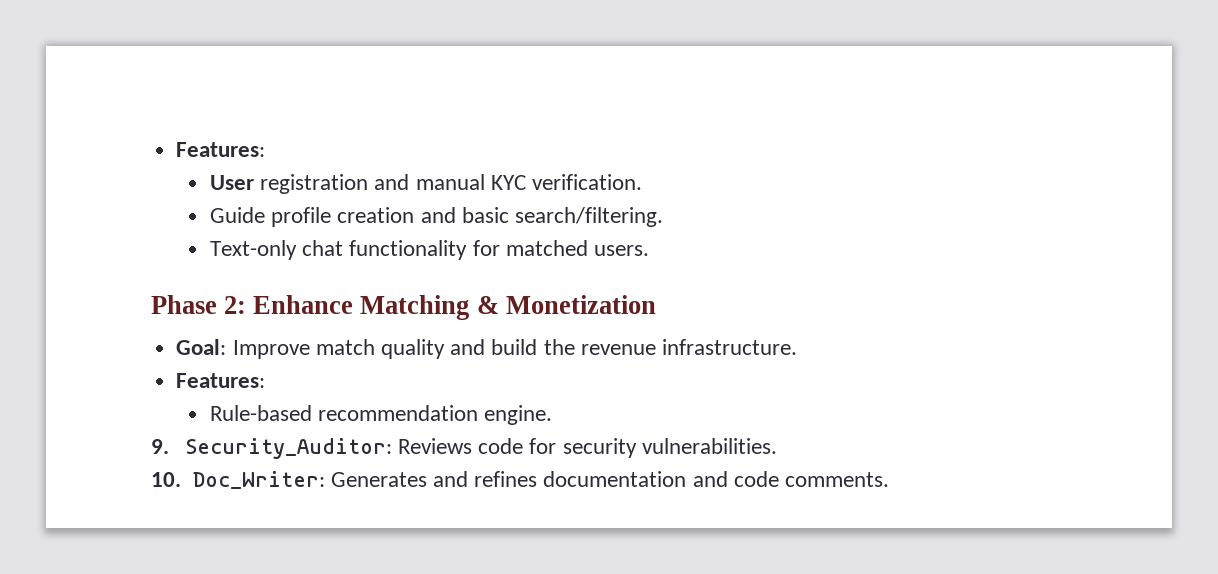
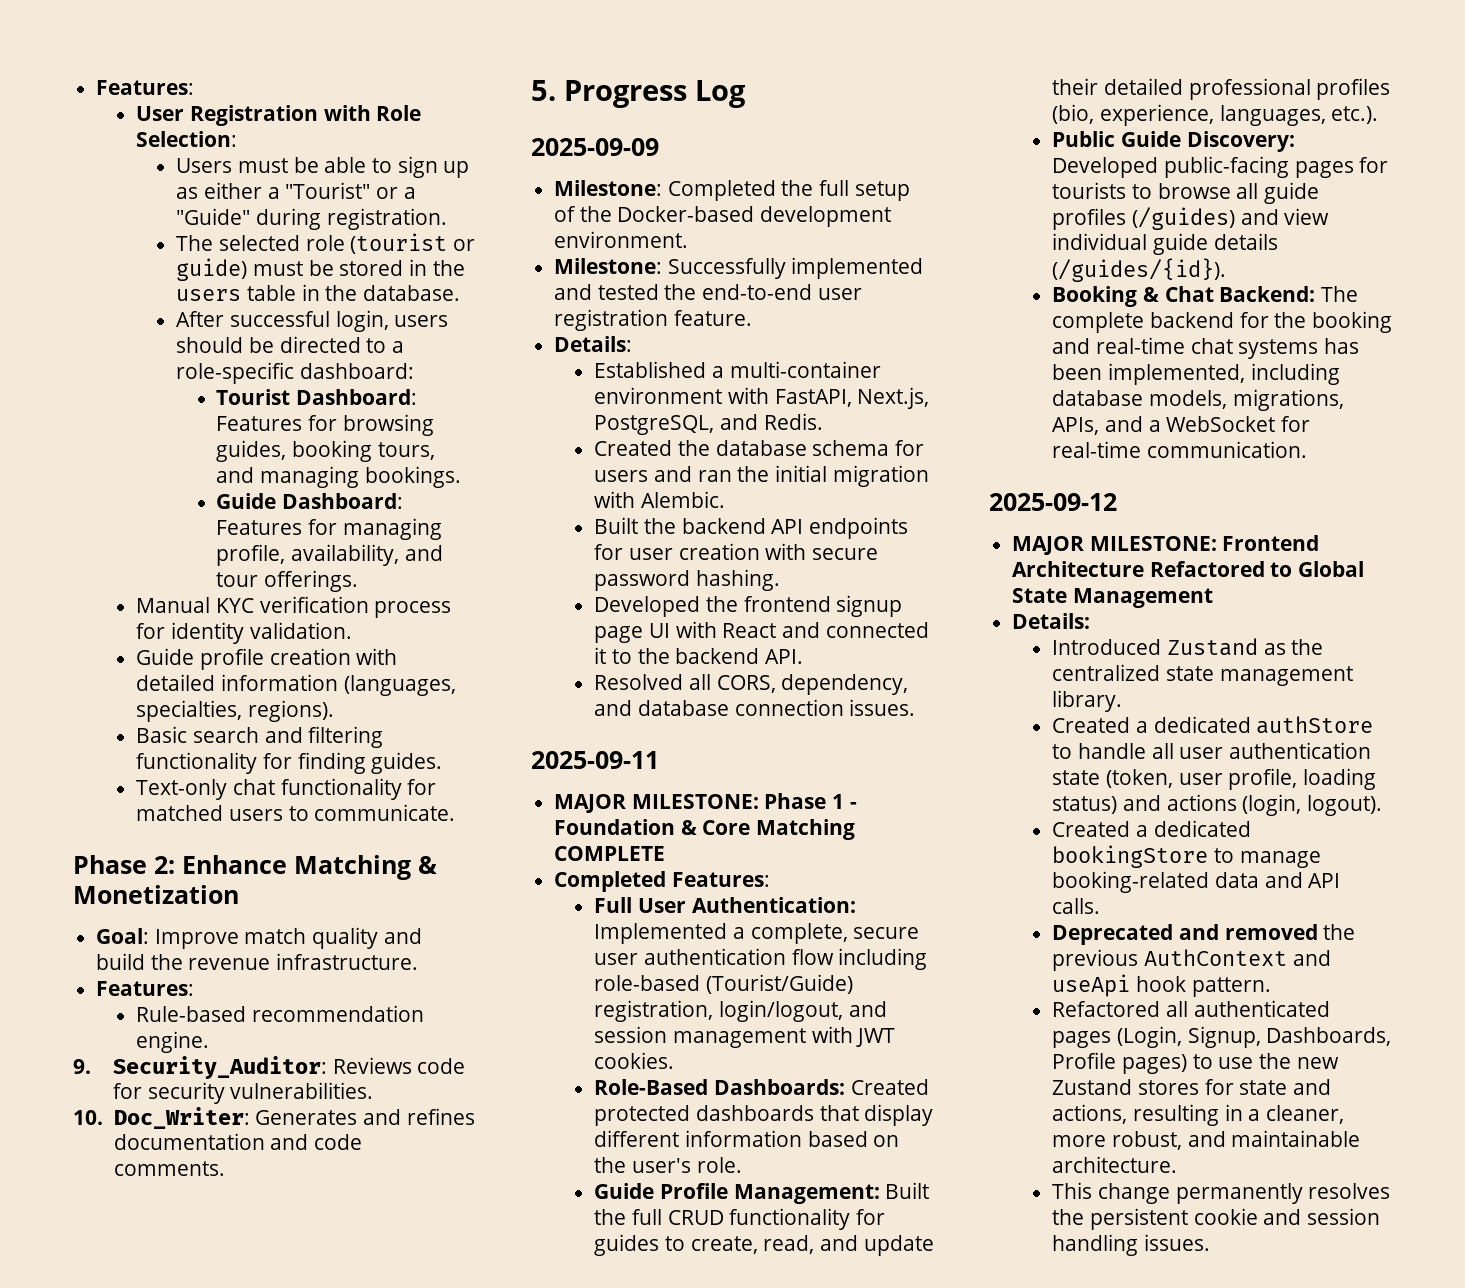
[260,174,643,194] [210,207,664,227] registration and manual KYC verification. // Guide profile creation and basic search/filtering. -> [189,105,422,126] [136,131,238,147] [176,156,470,178] [176,182,416,199] [176,208,447,230] [176,233,476,254] [176,258,465,281] [176,284,461,301] [176,310,449,332] [176,336,405,353] [176,362,415,384] [216,389,418,405] [216,414,434,436] [216,440,435,462] [216,466,461,488] [216,493,404,509] [216,518,442,540] [216,544,443,566] [216,570,359,592] [136,596,452,618] [136,622,352,644] [136,648,398,670] [136,674,456,696] [136,700,334,722] [136,726,384,748] [136,752,443,774] Registration with Role Selection: // Users must be able to sign up as either a "Tourist" or a "Guide" during registration. // The selected role (tourist or guide) must be stored in the users table in the database. // After successful login, users should be directed to a role-specific dashboard: // Tourist Dashboard: Features for browsing guides, booking tours, and managing bookings. // Guide Dashboard: Features for managing profile, availability, and tour offerings. // Manual KYC verification process for identity validation. // Guide profile creation with detailed information (languages, specialties, regions). // Basic search and filtering functionality for finding guides.
[594,245,650,256] users. -> [228,804,456,821] users to communicate.
(889, 479) none -> [531,80,746,108] [531,138,659,156] [554,180,910,201] [554,206,892,227] [554,231,689,248] [554,257,924,279] [554,284,862,300] [554,309,752,331] [554,336,633,352] [594,361,881,378] [594,387,930,409] [594,413,823,435] [594,440,924,456] [594,465,929,487] [594,491,725,508] [594,517,908,539] [594,543,878,560] [594,569,780,591] [594,595,903,617] [594,621,929,643] [594,647,803,664] [594,674,909,695] [594,699,916,716] [531,751,659,769] [554,793,857,813] [554,819,856,840] [554,846,666,861] [554,871,770,892] [594,897,856,913] [594,923,920,944] [594,948,928,970] [594,974,853,994] [594,1000,887,1022] [594,1026,896,1048] [594,1052,675,1069] [594,1079,929,1095] [594,1104,934,1126] [594,1130,900,1147] [594,1157,742,1173] [594,1182,930,1204] [594,1208,885,1230] [594,1234,934,1256] [1052,78,1391,100] [1052,104,1379,126] [1052,131,1295,152] [1052,156,1389,178] [1052,182,1319,204] [1052,207,1330,230] [1052,233,1278,255] [1052,258,1227,282] [1052,286,1358,307] [1052,311,1392,333] [1052,337,1359,359] [1052,363,1340,385] [1052,389,1344,411] [1052,416,1310,435] [1052,441,1307,458] [989,493,1117,511] [1012,535,1320,555] [1012,561,1365,577] [1012,588,1213,608] [1012,613,1091,629] [1052,638,1324,656] [1052,664,1353,686] [1052,690,1123,712] [1052,716,1374,734] [1052,742,1371,759] [1052,768,1376,790] [1052,794,1382,816] [1052,820,1251,837] [1052,845,1321,868] [1052,871,1341,893] [1052,898,1101,914] [1052,924,1356,945] [1052,949,1331,971] [1052,974,1271,997] [1052,1000,1330,1017] [1052,1026,1392,1048] [1052,1052,1339,1074] [1052,1079,1331,1095] [1052,1104,1344,1126] [1052,1130,1361,1150] [1052,1156,1178,1173] [1052,1182,1391,1204] [1052,1208,1380,1230] [1052,1234,1210,1256] // 5. Progress Log // 2025-09-09 // Milestone: Completed the full setup of the Docker-based development environment. // Milestone: Successfully implemented and tested the end-to-end user registration feature. // Details: // Established a multi-container environment with FastAPI, Next.js, PostgreSQL, and Redis. // Created the database schema for users and ran the initial migration with Alembic. // Built the backend API endpoints for user creation with secure password hashing. // Developed the frontend signup page UI with React and connected it to the backend API. // Resolved all CORS, dependency, and database connection issues. // 2025-09-11 // MAJOR MILESTONE: Phase 1 - Foundation & Core Matching COMPLETE // Completed Features: // Full User Authentication: Implemented a complete, secure user authentication flow including role-based (Tourist/Guide) registration, login/logout, and session management with JWT cookies. // Role-Based Dashboards: Created protected dashboards that display different information based on the user's role. // Guide Profile Management: Built the full CRUD functionality for guides to create, read, and update their detailed professional profiles (bio, experience, languages, etc.). // Public Guide Discovery: Developed public-facing pages for tourists to browse all guide profiles (/guides) and view individual guide details (/guides/{id}). // Booking & Chat Backend: The complete backend for the booking and real-time chat systems has been implemented, including database models, migrations, APIs, and a WebSocket for real-time communication. // 2025-09-12 // MAJOR MILESTONE: Frontend Architecture Refactored to Global State Management // Details: // Introduced Zustand as the centralized state management library. // Created a dedicated authStore to handle all user authentication state (token, user profile, loading status) and actions (login, logout). // Created a dedicated bookingStore to manage booking-related data and API calls. // Deprecated and removed the previous AuthContext and useApi hook pattern. // Refactored all authenticated pages (Login, Signup, Dashboards, Profile pages) to use the new Zustand stores for state and actions, resulting in a cleaner, more robust, and maintainable architecture. // This change permanently resolves the persistent cookie and session handling issues.

